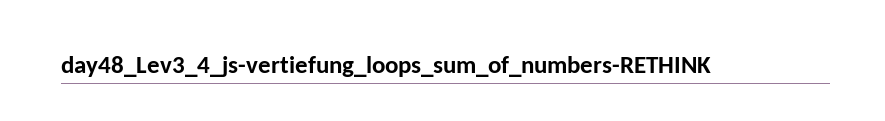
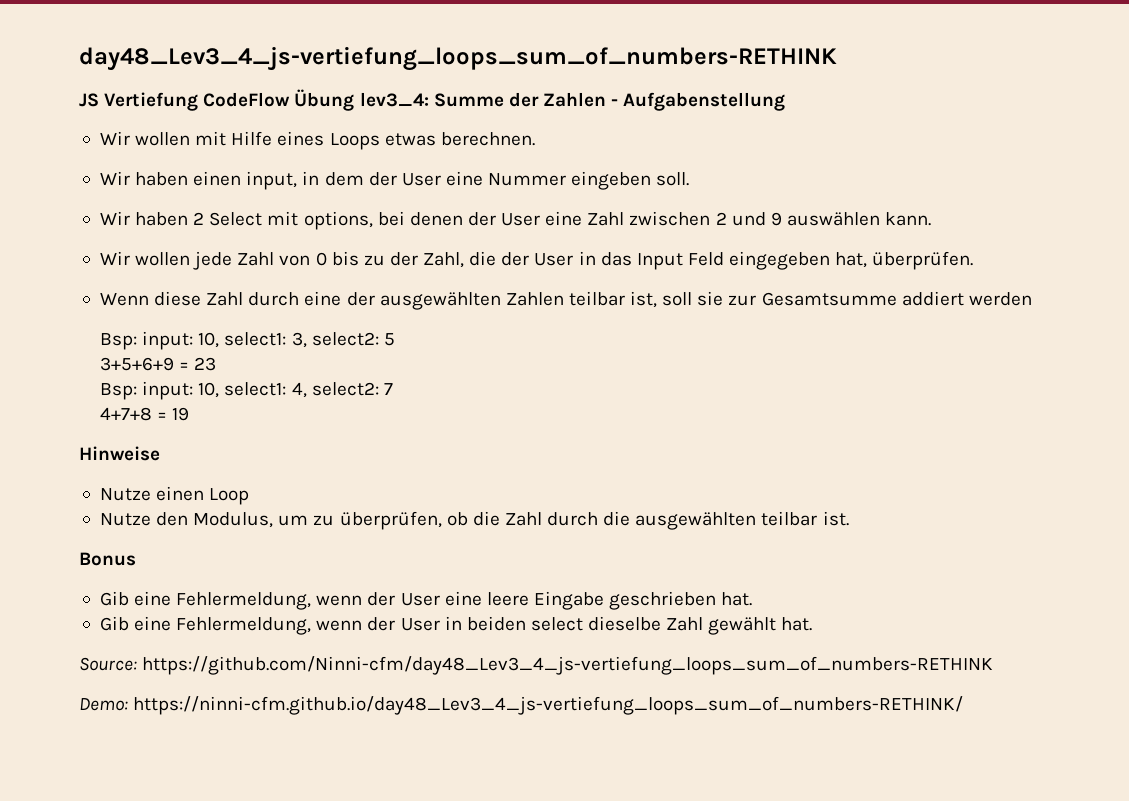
(711, 66) none -> [79,89,786,111] [99,131,535,150] [99,171,690,190] [99,211,932,230] [99,251,974,270] [99,291,1032,310] [100,331,395,350] [100,357,217,371] [100,381,393,400] [100,407,190,421] [79,446,160,461] [99,486,250,505] [99,511,849,530] [79,552,136,566] [99,591,753,610] [99,616,813,635] [79,656,994,675] [79,696,964,715] // JS Vertiefung CodeFlow Übung lev3_4: Summe der Zahlen - Aufgabenstellung // Wir wollen mit Hilfe eines Loops etwas berechnen. // Wir haben einen input, in dem der User eine Nummer eingeben soll. // Wir haben 2 Select mit options, bei denen der User eine Zahl zwischen 2 und 9 auswählen kann. // Wir wollen jede Zahl von 0 bis zu der Zahl, die der User in das Input Feld eingegeben hat, überprüfen. // Wenn diese Zahl durch eine der ausgewählten Zahlen teilbar ist, soll sie zur Gesamtsumme addiert werden // Bsp: input: 10, select1: 3, select2: 5 // 3+5+6+9 = 23 // Bsp: input: 10, select1: 4, select2: 7 // 4+7+8 = 19 // Hinweise // Nutze einen Loop // Nutze den Modulus, um zu überprüfen, ob die Zahl durch die ausgewählten teilbar ist. // Bonus // Gib eine Fehlermeldung, wenn der User eine leere Eingabe geschrieben hat. // Gib eine Fehlermeldung, wenn der User in beiden select dieselbe Zahl gewählt hat. // Source: https://github.com/Ninni-cfm/day48_Lev3_4_js-vertiefung_loops_sum_of_numbers-RETHINK // Demo: https://ninni-cfm.github.io/day48_Lev3_4_js-vertiefung_loops_sum_of_numbers-RETHINK/

